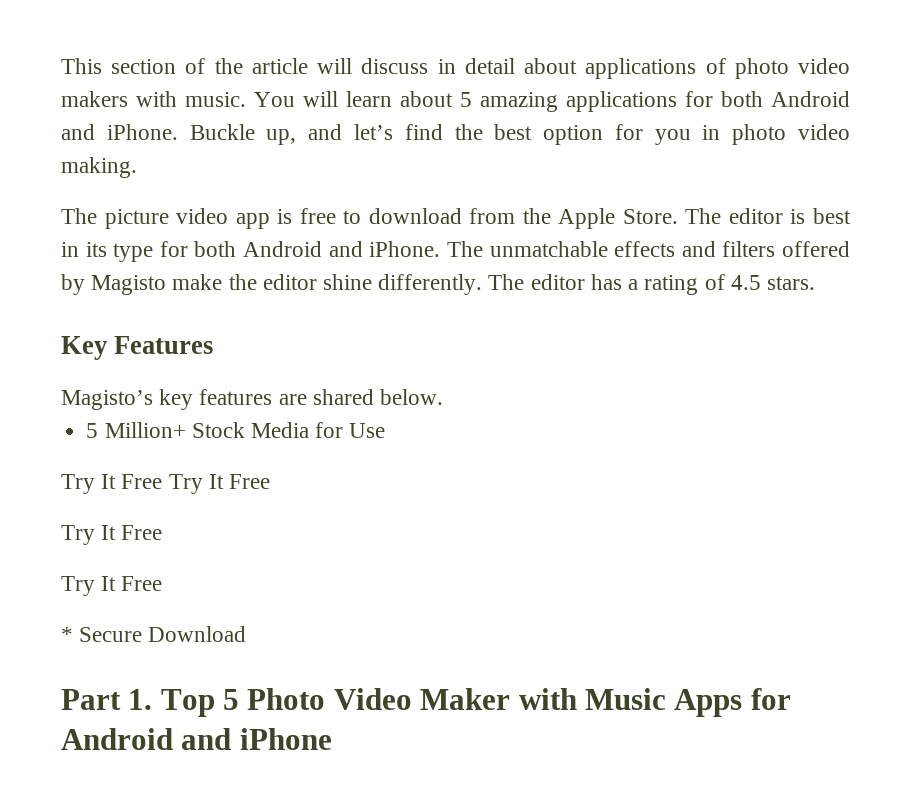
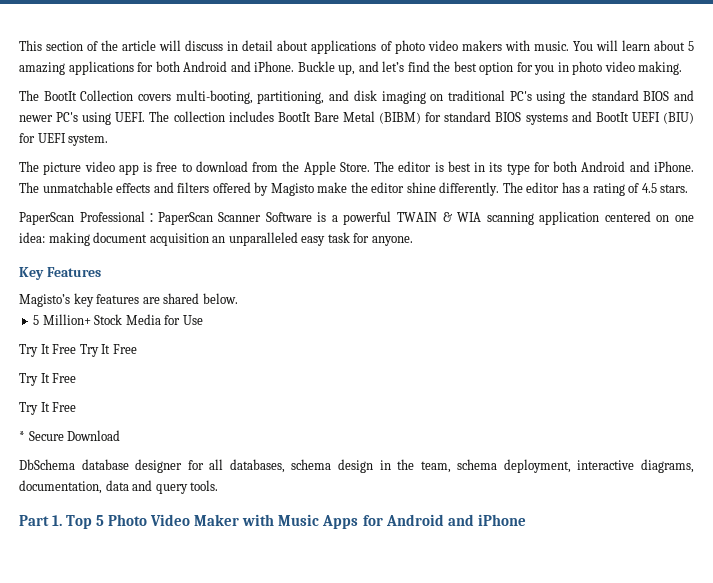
(137, 167) none -> [19,90,694,104] [19,111,694,125] [19,133,109,146] // The BootIt Collection covers multi-booting, partitioning, and disk imaging on traditional PC's using the standard BIOS and newer PC's using UEFI. The collection includes BootIt Bare Metal (BIBM) for standard BIOS systems and BootIt UEFI (BIU) for UEFI system.
(815, 283) none -> [19,211,694,225] [19,232,413,246] // PaperScan Professional：PaperScan Scanner Software is a powerful TWAIN & WIA scanning application centered on one idea: making document acquisition an unparalleled easy task for anyone.
(247, 634) none -> [19,459,694,473] [19,480,219,494] // DbSchema database designer for all databases, schema design in the team, schema deployment, interactive diagrams, documentation, data and query tools.

